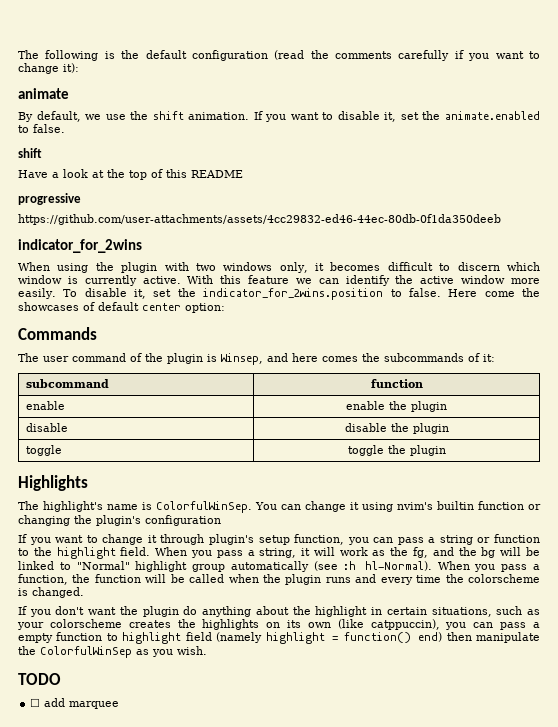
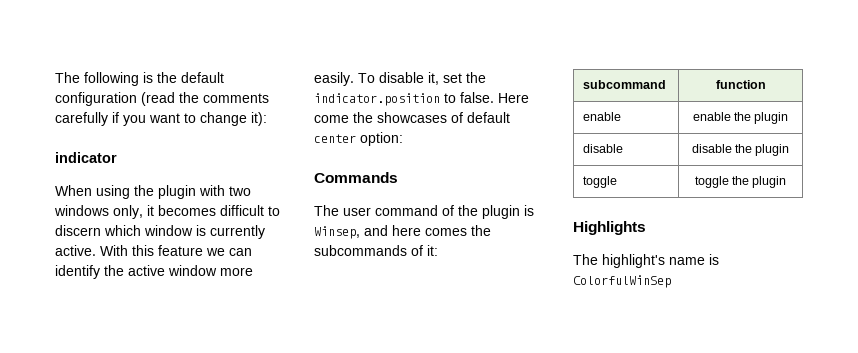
[18,88,69,99] [18,111,541,122] [18,124,65,133] [18,148,42,158] [18,169,243,180] [18,193,81,205] [18,214,501,225] [18,239,142,253] animate // By default, we use the shift animation. If you want to disable it, set the animate.enabled to false. // shift // Have a look at the top of this README // progressive // https://github.com/user-attachments/assets/4cc29832-ed46-44ec-80db-0f1da350deeb // indicator_for_2wins -> [55,152,117,163] indicator
[203,288,384,300] indicator_for_2wins.position -> [314,93,440,106] indicator.position
[156,501,541,513] [18,515,221,526] [18,534,540,545] [18,547,540,559] [18,561,540,572] [18,574,540,585] [18,587,84,598] [18,606,541,617] [17,619,541,630] [18,632,541,644] [18,646,207,658] [18,673,61,685] [30,698,120,709] ColorfulWinSep. You can change it using nvim's builtin function or changing the plugin's configuration // If you want to change it through plugin's setup function, you can pass a string or function to the highlight field. When you pass a string, it will work as the fg, and the bg will be linked to "Normal" highlight group automatically (see :h hl-Normal). When you pass a function, the function will be called when the plugin runs and every time the colorscheme is changed. // If you don't want the plugin do anything about the highlight in certain situations, such as your colorscheme creates the highlights on its own (like catppuccin), you can pass a empty function to highlight field (namely highlight = function() end) then manipulate the ColorfulWinSep as you wish. // TODO // ☐ add marquee -> [573,275,671,288] ColorfulWinSep

